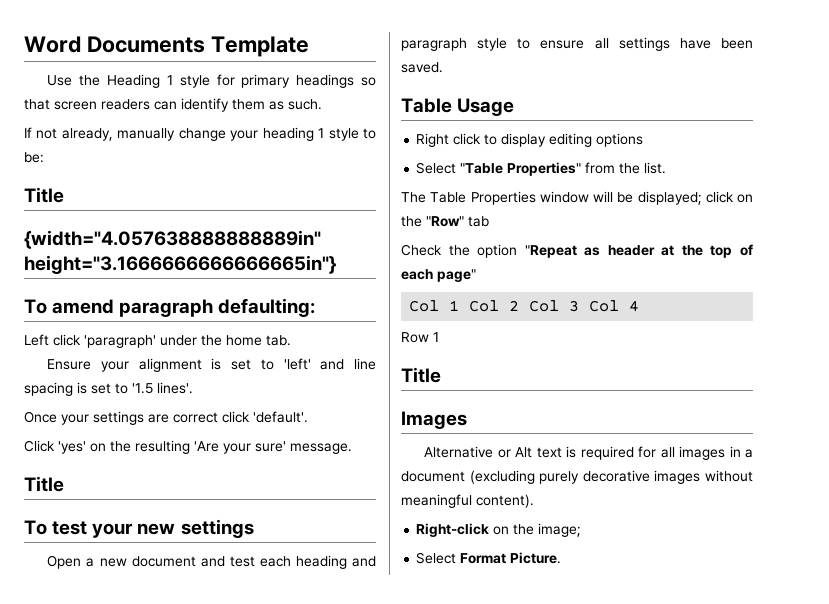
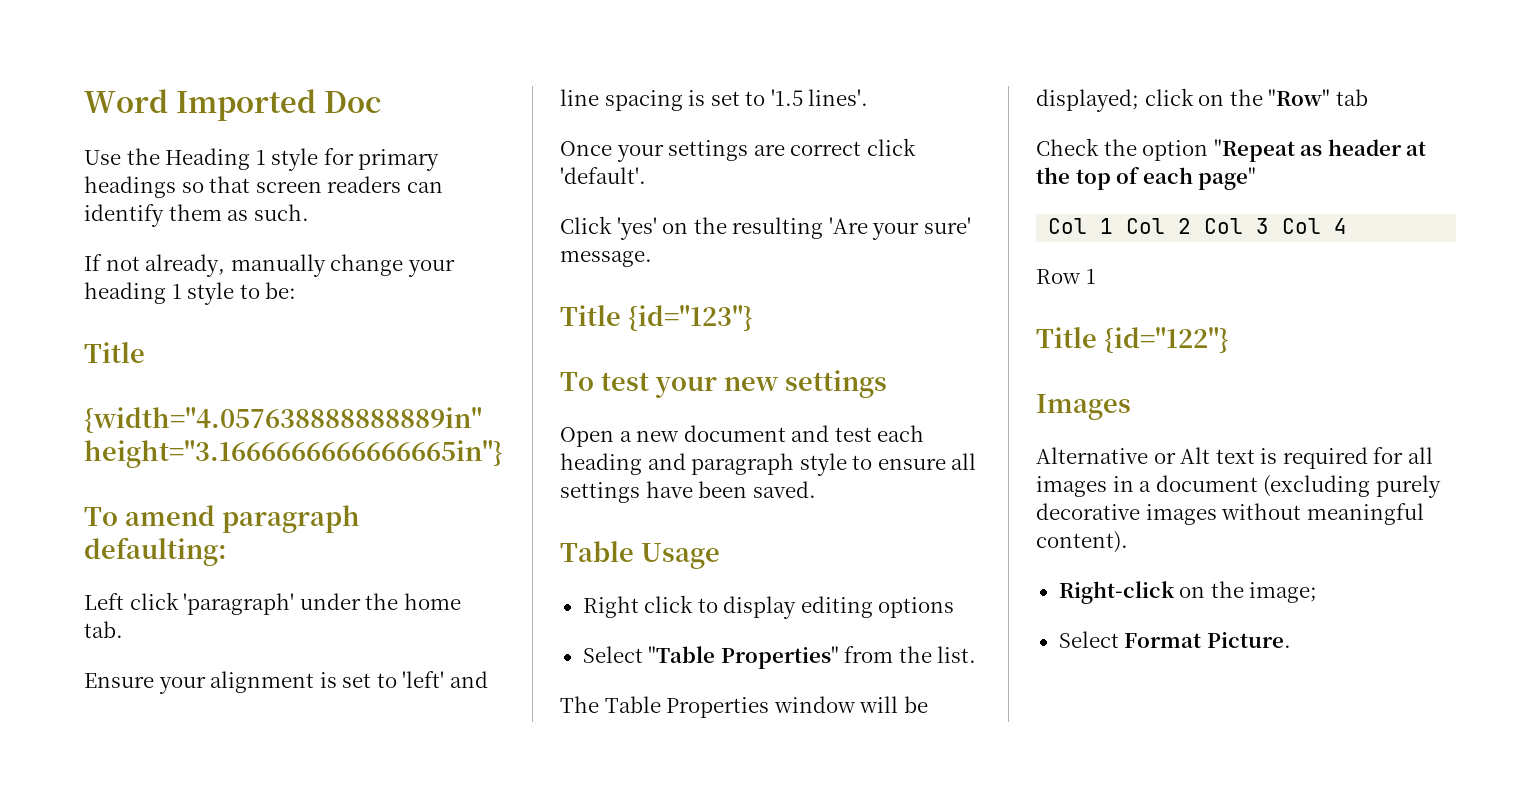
[86,36,309,57] Documents Template -> [175,89,381,121] Imported Doc
(64, 484) none -> [627,305,753,331] {id="123"}
(441, 375) none -> [1103,327,1229,353] {id="122"}

